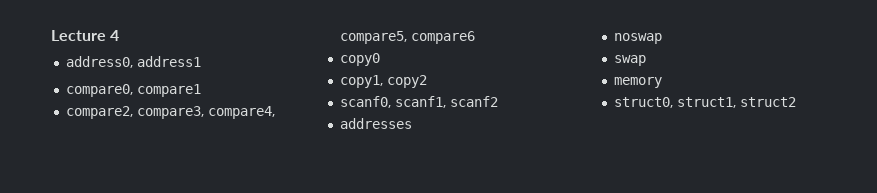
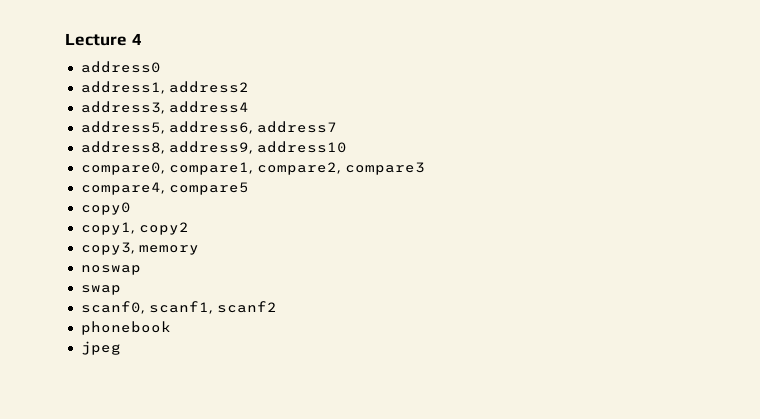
[66,56,202,68] [66,84,202,97] [66,106,276,119] [340,31,476,44] [340,53,381,66] [340,75,428,88] [340,96,499,108] [340,118,413,129] [614,33,663,44] [614,55,647,66] [614,77,663,88] [614,97,797,108] address0, address1 // compare0, compare1 // compare2, compare3, compare4, compare5, compare6 // copy0 // copy1, copy2 // scanf0, scanf1, scanf2 // addresses // noswap // swap // memory // struct0, struct1, struct2 -> [80,61,161,73] [80,81,249,94] [80,101,249,114] [80,121,337,134] [80,141,347,154] [80,162,425,175] [80,182,249,195] [80,202,131,215] [80,222,189,235] [80,242,199,255] [80,265,141,275] [80,285,121,295] [80,301,277,314] [80,321,171,335] [80,341,121,355] address0 // address1, address2 // address3, address4 // address5, address6, address7 // address8, address9, address10 // compare0, compare1, compare2, compare3 // compare4, compare5 // copy0 // copy1, copy2 // copy3, memory // noswap // swap // scanf0, scanf1, scanf2 // phonebook // jpeg

